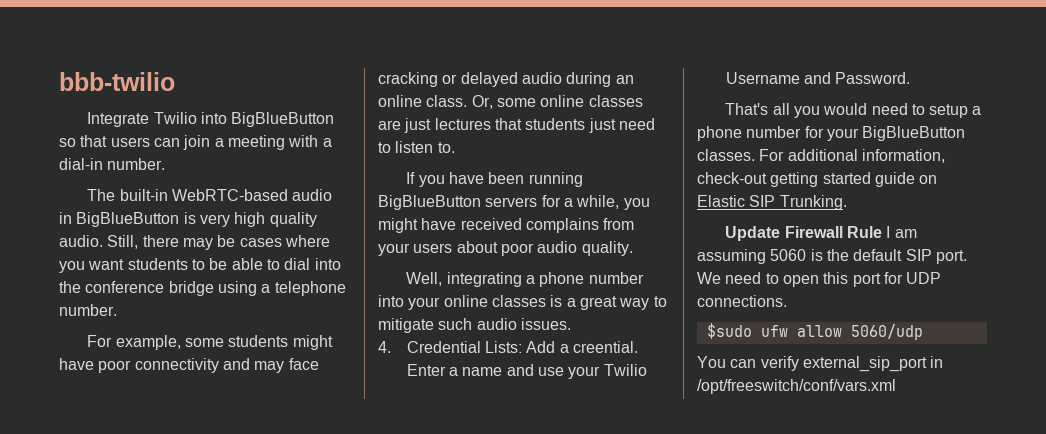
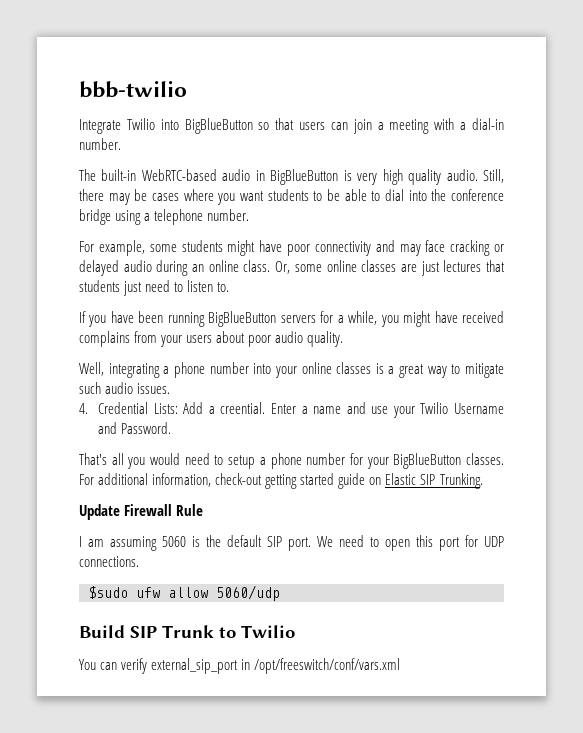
(882, 232) none -> (204, 510) //
(923, 332) none -> [79,625,295,638] // Build SIP Trunk to Twilio

